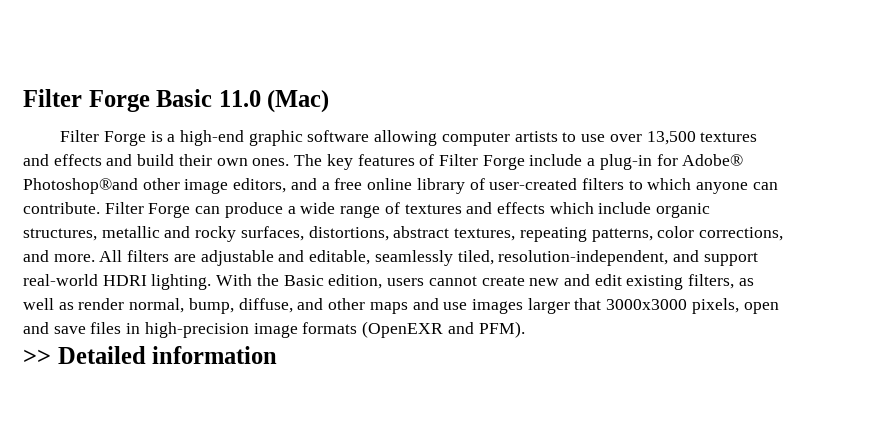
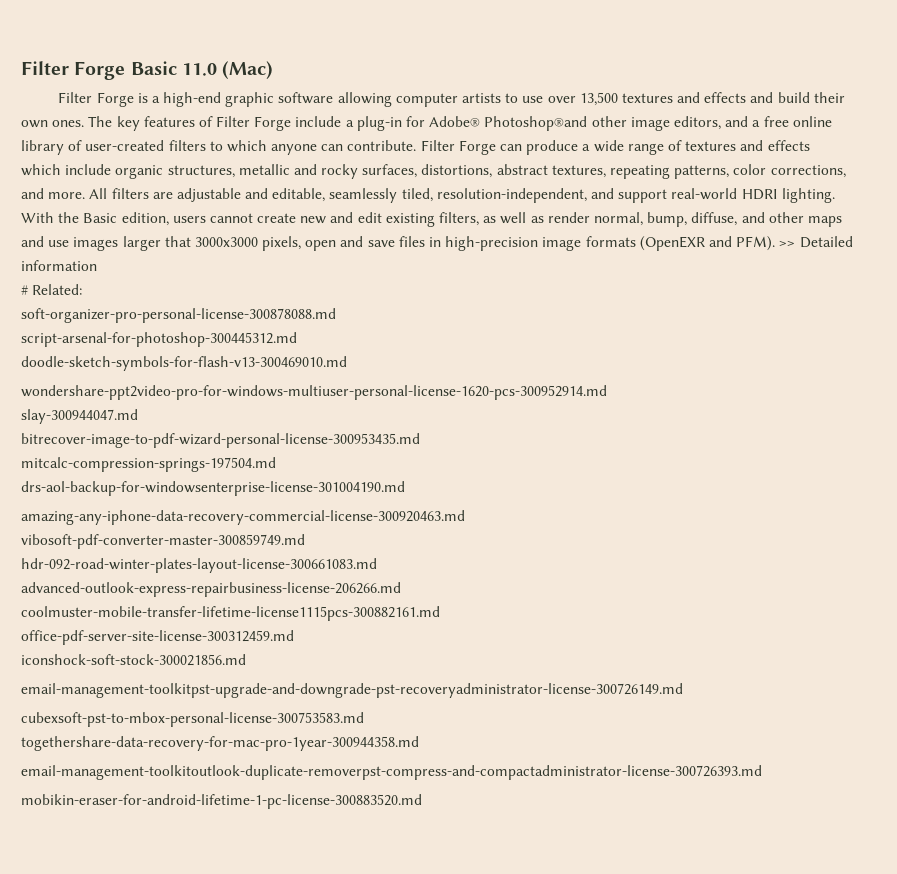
(525, 329) // -> (776, 243) none
(278, 355) none -> [21,284,83,295] [21,308,336,323] [21,332,297,347] [21,356,347,371] [21,385,607,400] [21,409,138,424] [21,433,420,448] [21,457,276,472] [21,481,405,496] [21,510,465,525] [21,534,305,549] [21,558,377,573] [21,582,401,597] [21,606,440,621] [21,630,294,645] [21,654,246,666] [21,683,683,698] [21,712,364,727] [21,736,419,751] [21,765,762,780] [21,794,422,809] // # Related: // soft-organizer-pro-personal-license-300878088.md // script-arsenal-for-photoshop-300445312.md // doodle-sketch-symbols-for-flash-v13-300469010.md // wondershare-ppt2video-pro-for-windows-multiuser-personal-license-1620-pcs-300952914.md // slay-300944047.md // bitrecover-image-to-pdf-wizard-personal-license-300953435.md // mitcalc-compression-springs-197504.md // drs-aol-backup-for-windowsenterprise-license-301004190.md // amazing-any-iphone-data-recovery-commercial-license-300920463.md // vibosoft-pdf-converter-master-300859749.md // hdr-092-road-winter-plates-layout-license-300661083.md // advanced-outlook-express-repairbusiness-license-206266.md // coolmuster-mobile-transfer-lifetime-license1115pcs-300882161.md // office-pdf-server-site-license-300312459.md // iconshock-soft-stock-300021856.md // email-management-toolkitpst-upgrade-and-downgrade-pst-recoveryadministrator-license-300726149.md // cubexsoft-pst-to-mbox-personal-license-300753583.md // togethershare-data-recovery-for-mac-pro-1year-300944358.md // email-management-toolkitoutlook-duplicate-removerpst-compress-and-compactadministrator-license-300726393.md // mobikin-eraser-for-android-lifetime-1-pc-license-300883520.md

